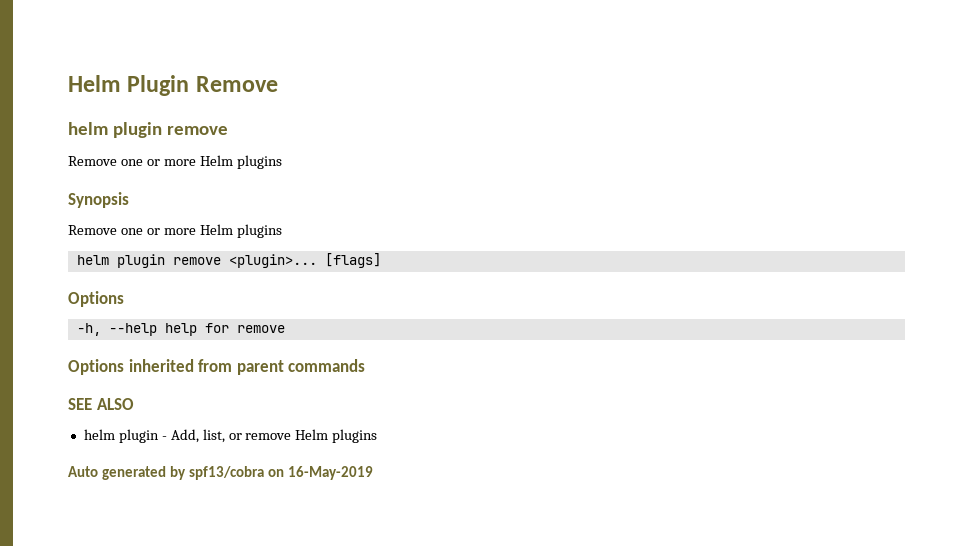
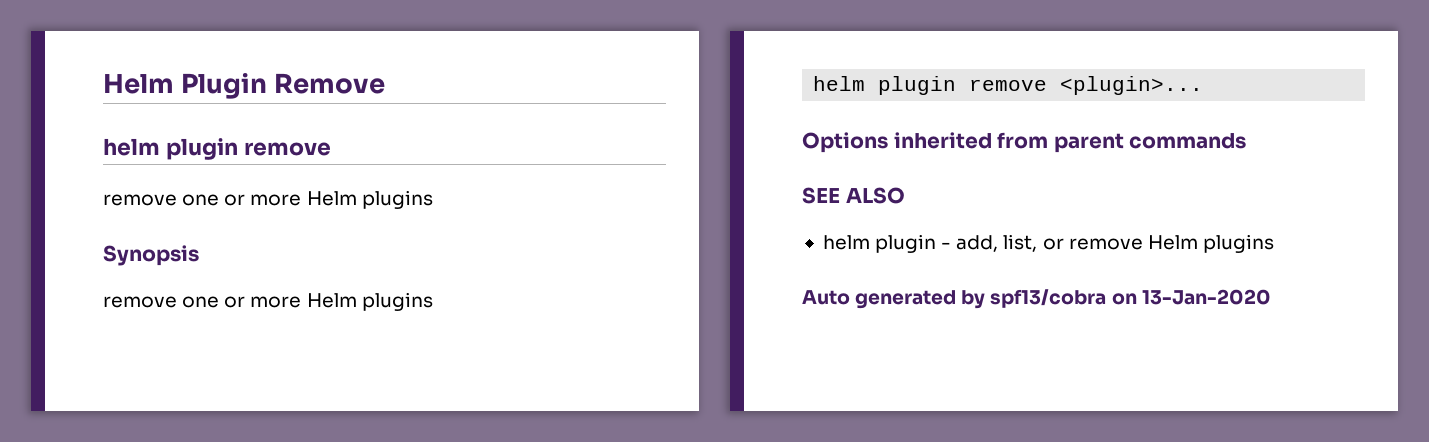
[68,156,117,166] Remove -> [103,194,177,206] remove
[68,225,117,235] Remove -> [103,296,177,308] remove
[324,253,381,268] [68,291,124,307] [76,323,285,336] [flags] // Options // -h, --help help for remove -> (1204, 85) none
[170,429,199,443] Add, -> [956,235,999,252] add,
[288,466,374,480] 16-May-2019 -> [1141,289,1271,305] 13-Jan-2020

